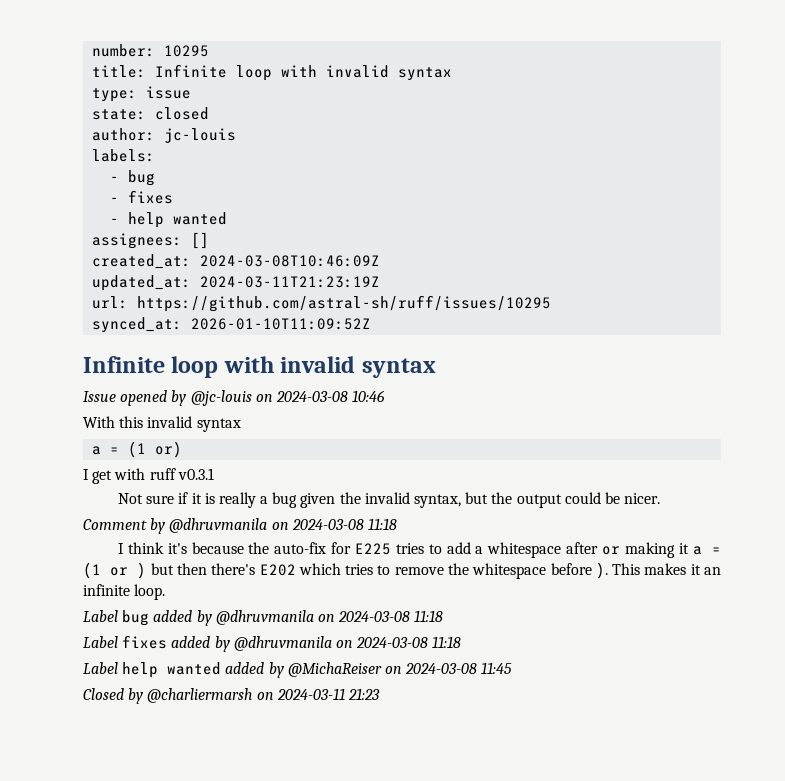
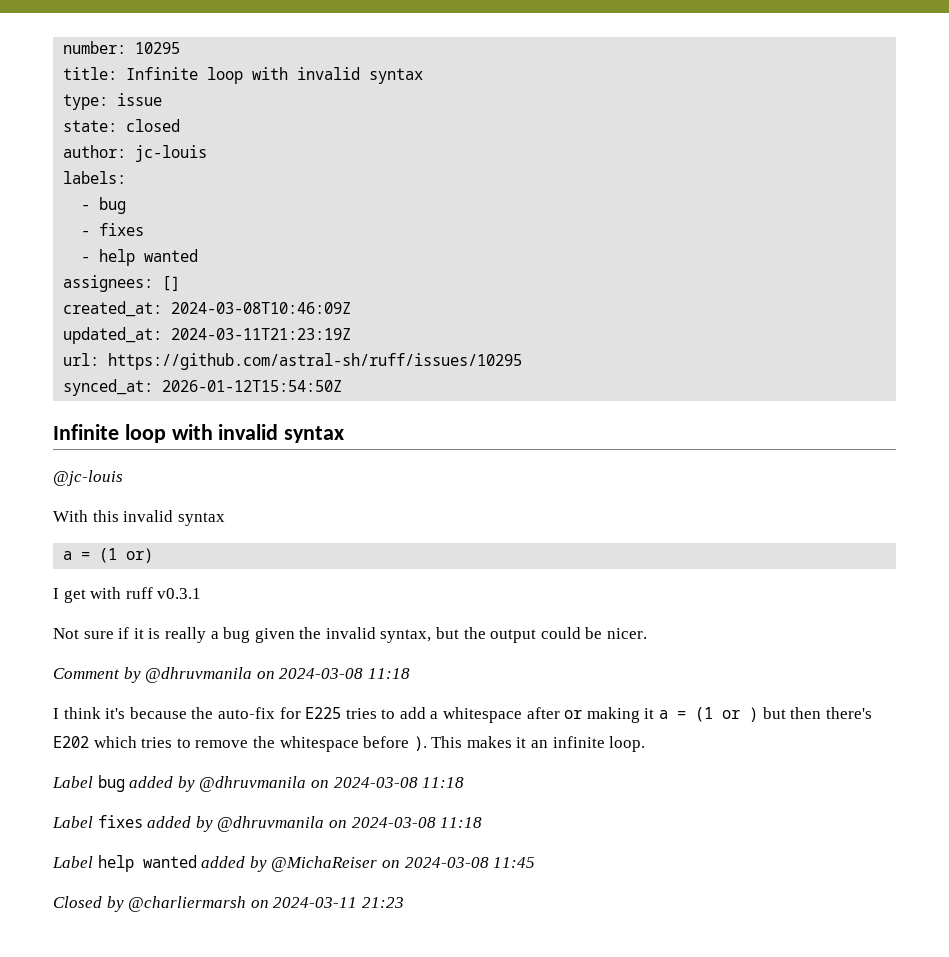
[191,318,372,330] [83,356,436,378] [83,390,386,406] 2026-01-10T11:09:52Z // Infinite loop with invalid syntax // Issue opened by @jc-louis on 2024-03-08 10:46 -> [162,380,343,392] [53,424,345,443] [53,470,123,486] 2026-01-12T15:54:50Z // Infinite loop with invalid syntax // @jc-louis

